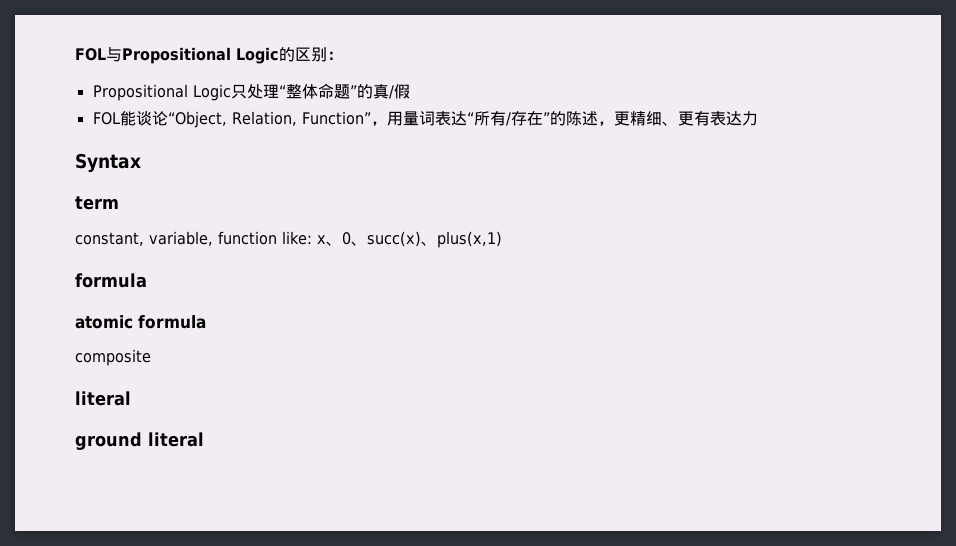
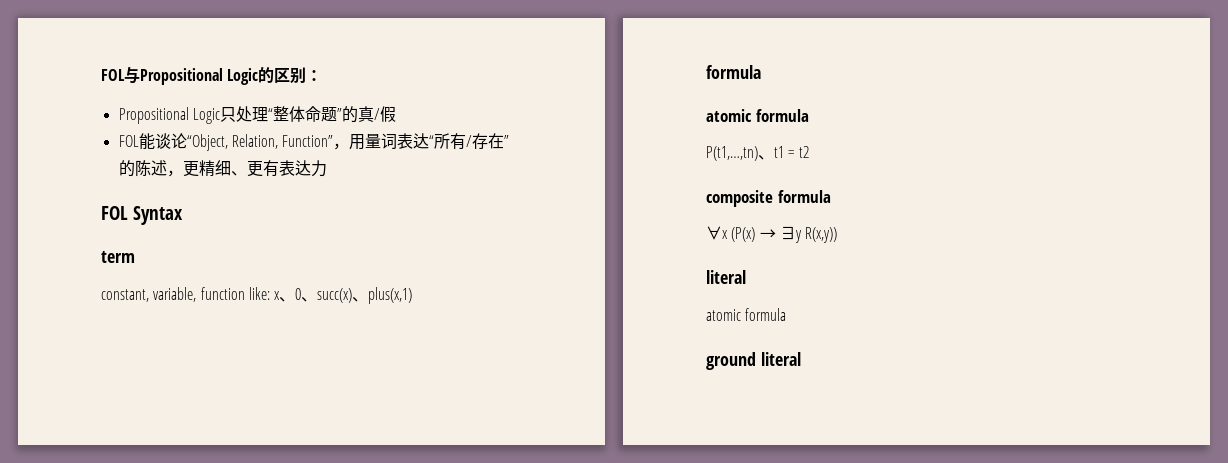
(758, 118) none -> [101,206,128,220] FOL
[75,349,151,366] [75,391,131,406] composite // literal -> [706,146,809,161] [706,190,831,207] [706,226,838,243] [706,270,746,284] [706,308,787,321] P(t1,…,tn)、t1 = t2 // composite formula // ∀x (P(x) → ∃y R(x,y)) // literal // atomic formula

